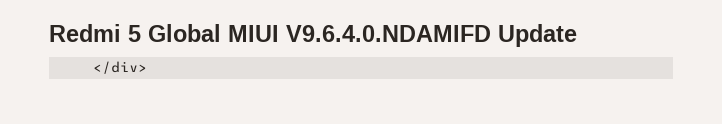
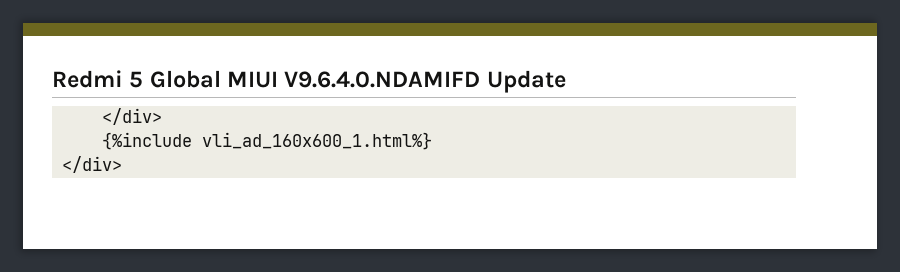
(147, 67) none -> [102,132,433,150] [62,156,123,173] // {%include vli_ad_160x600_1.html%} // </div>

